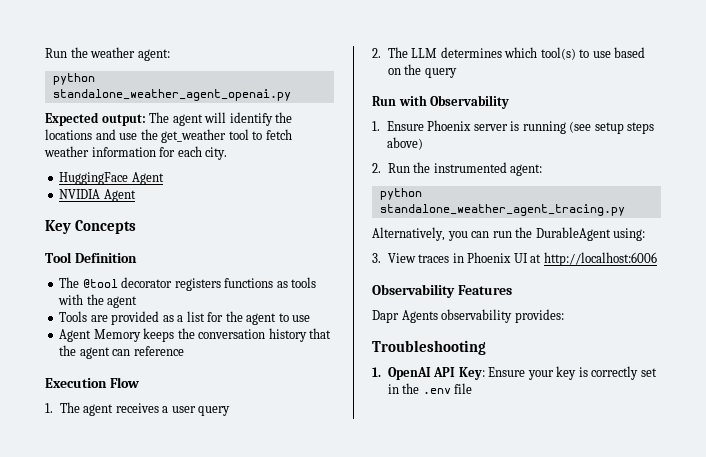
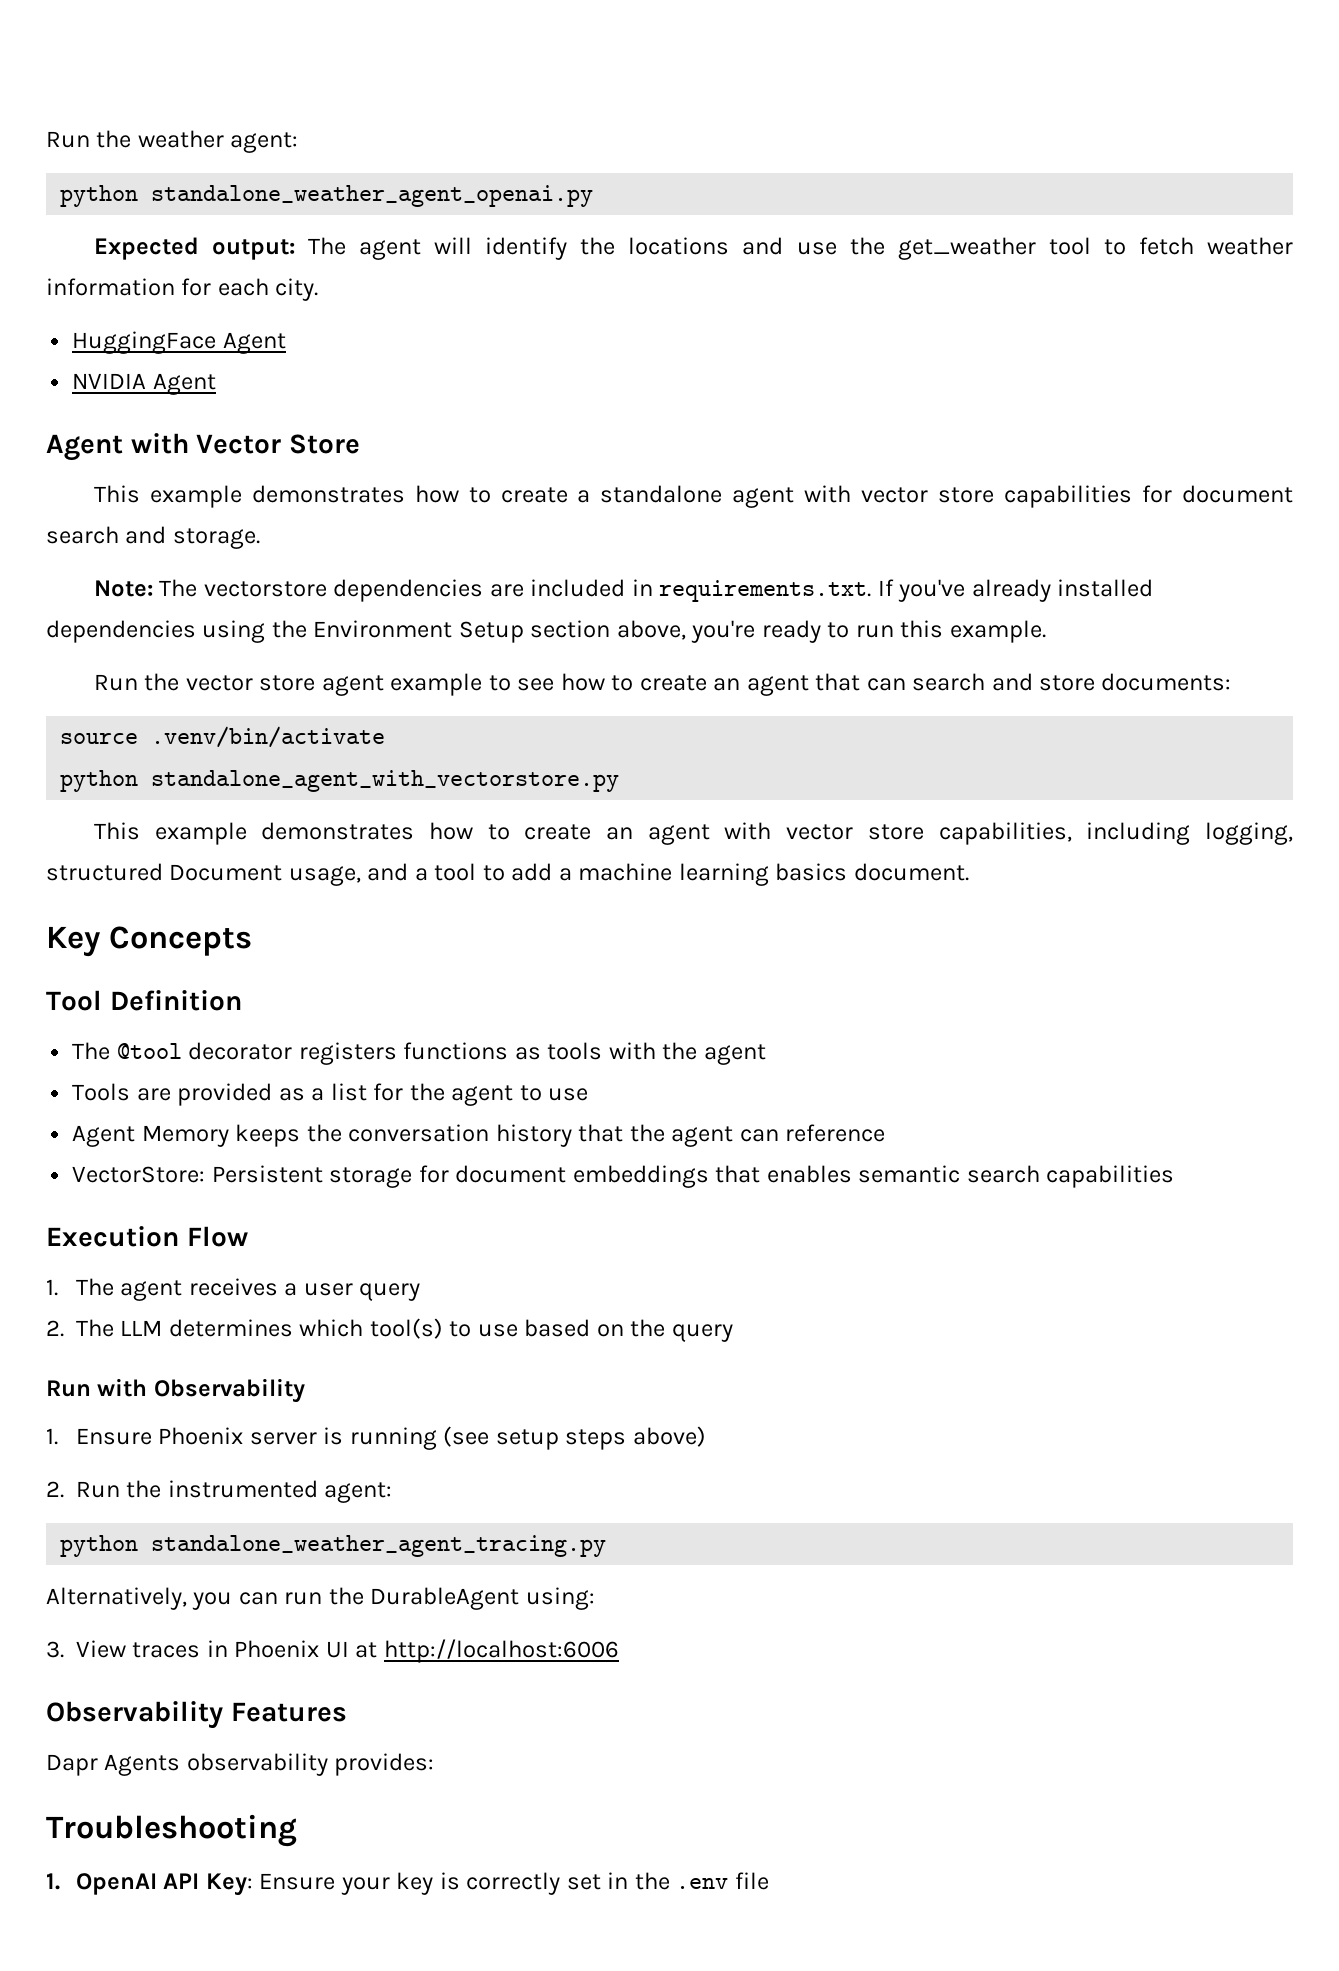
(136, 195) none -> [46,433,360,461] [93,485,1293,508] [46,526,260,549] [93,579,1154,602] [46,620,1046,643] [93,673,1232,696] [60,726,386,748] [60,770,620,792] [93,822,1293,845] [46,863,969,886] // Agent with Vector Store // This example demonstrates how to create a standalone agent with vector store capabilities for document search and storage. // Note: The vectorstore dependencies are included in requirements.txt. If you've already installed dependencies using the Environment Setup section above, you're ready to run this example. // Run the vector store agent example to see how to create an agent that can search and store documents: // source .venv/bin/activate // python standalone_agent_with_vectorstore.py // This example demonstrates how to create an agent with vector store capabilities, including logging, structured Document usage, and a tool to add a machine learning basics document.
(184, 351) none -> [72,1165,1175,1188] // VectorStore: Persistent storage for document embeddings that enables semantic search capabilities

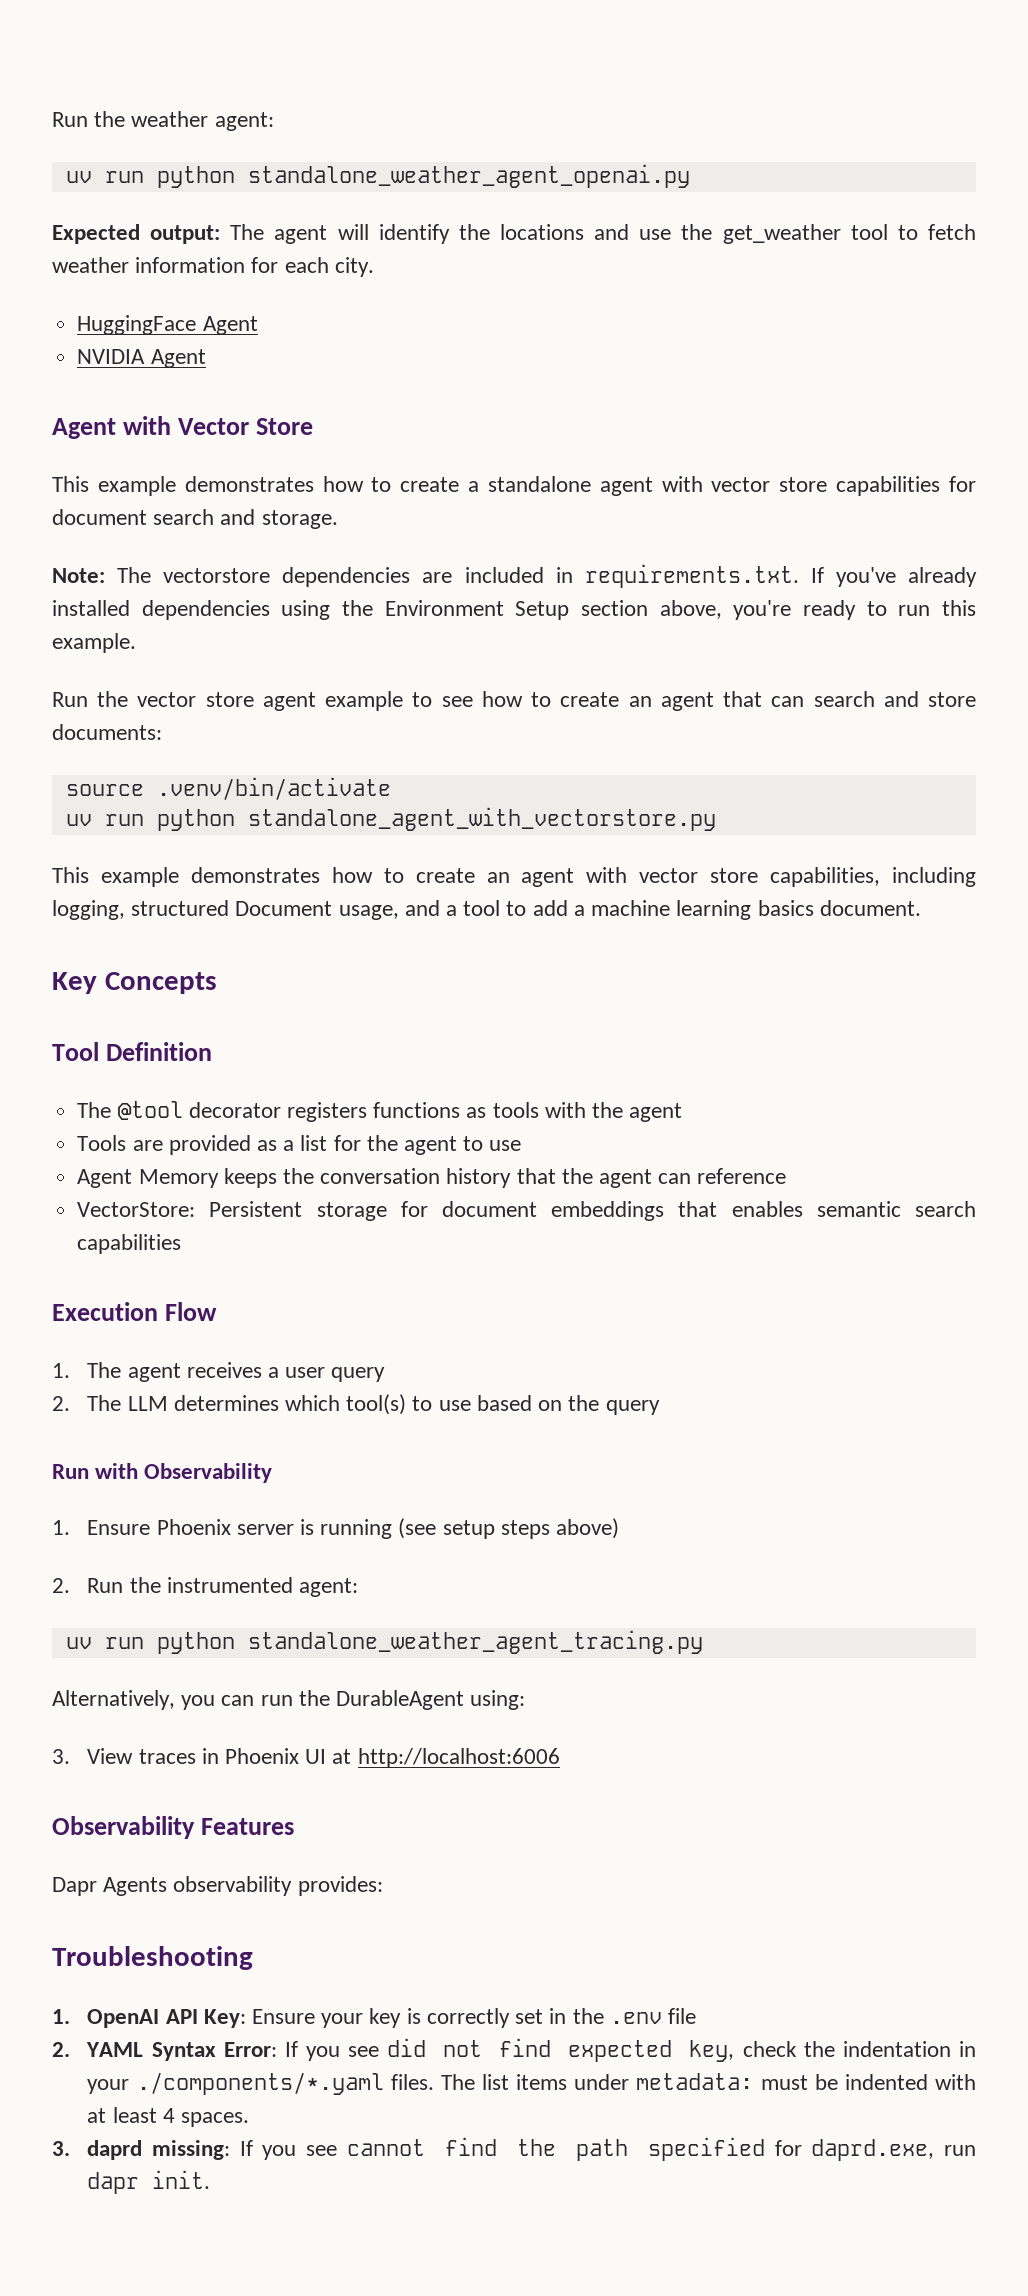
(299, 142) none -> [65,171,144,183] uv run
(386, 737) none -> [65,814,144,826] uv run
(393, 1492) none -> [65,1637,144,1649] uv run
(769, 1881) none -> [52,2038,976,2062] [87,2072,976,2095] [87,2107,250,2127] [52,2137,976,2161] [87,2170,211,2194] // 2. YAML Syntax Error: If you see did not find expected key, check the indentation in your ./components/*.yaml files. The list items under metadata: must be indented with at least 4 spaces. // 3. daprd missing: If you see cannot find the path specified for daprd.exe, run dapr init.

